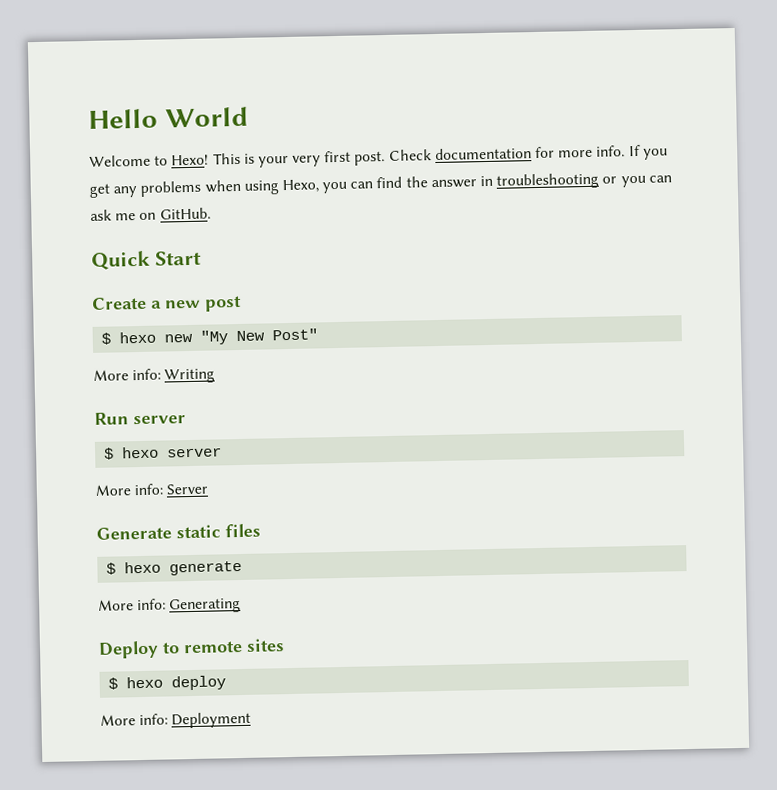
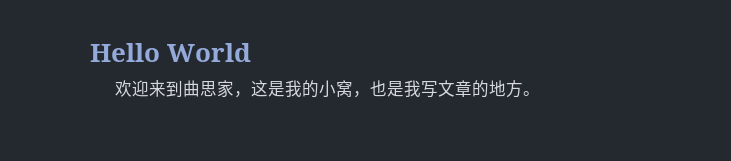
[89,144,668,168] [89,172,672,198] [90,207,211,221] [91,250,202,270] [91,295,242,312] [101,328,319,345] [93,368,216,384] [94,412,186,425] [104,446,223,460] [95,483,209,496] [96,523,261,540] [106,560,243,576] [98,598,242,614] [98,638,285,659] [108,675,227,691] [100,711,252,729] Welcome to Hexo! This is your very first post. Check documentation for more info. If you get any problems when using Hexo, you can find the answer in troubleshooting or you can ask me on GitHub. // Quick Start // Create a new post // $ hexo new "My New Post" // More info: Writing // Run server // $ hexo server // More info: Server // Generate static files // $ hexo generate // More info: Generating // Deploy to remote sites // $ hexo deploy // More info: Deployment -> [114,80,540,98] 欢迎来到曲思家，这是我的小窝，也是我写文章的地方。

